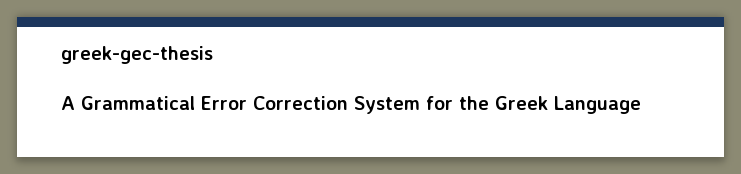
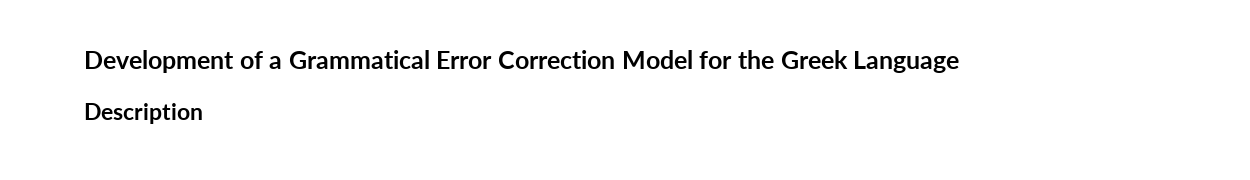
[61,46,213,64] [61,96,75,110] greek-gec-thesis // A -> [84,50,283,73] Development of a
[354,96,420,114] System -> [621,50,693,69] Model
(641, 105) none -> [84,103,203,124] // Description

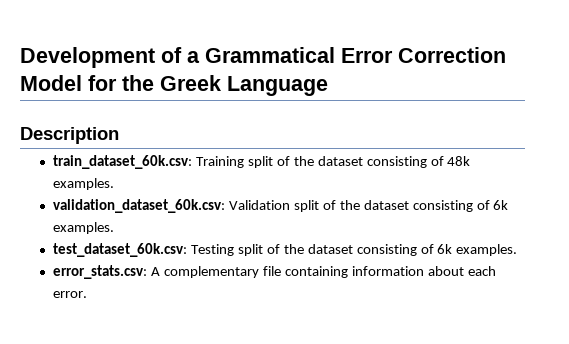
(203, 113) none -> [53,155,471,169] [53,178,115,190] [53,199,509,213] [53,222,115,234] [53,243,518,257] [53,265,496,279] [53,291,88,298] // train_dataset_60k.csv: Training split of the dataset consisting of 48k examples. // validation_dataset_60k.csv: Validation split of the dataset consisting of 6k examples. // test_dataset_60k.csv: Testing split of the dataset consisting of 6k examples. // error_stats.csv: A complementary file containing information about each error.

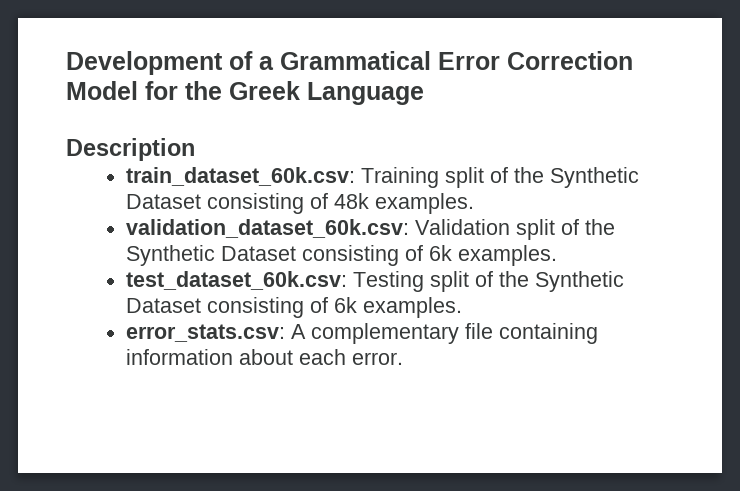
[317,156,363,166] dataset -> [550,167,640,188] [126,194,202,209] Synthetic Dataset
[363,200,409,210] dataset -> [126,245,297,266] Synthetic Dataset
[307,244,353,254] dataset -> [535,271,625,292] [126,298,202,313] Synthetic Dataset

